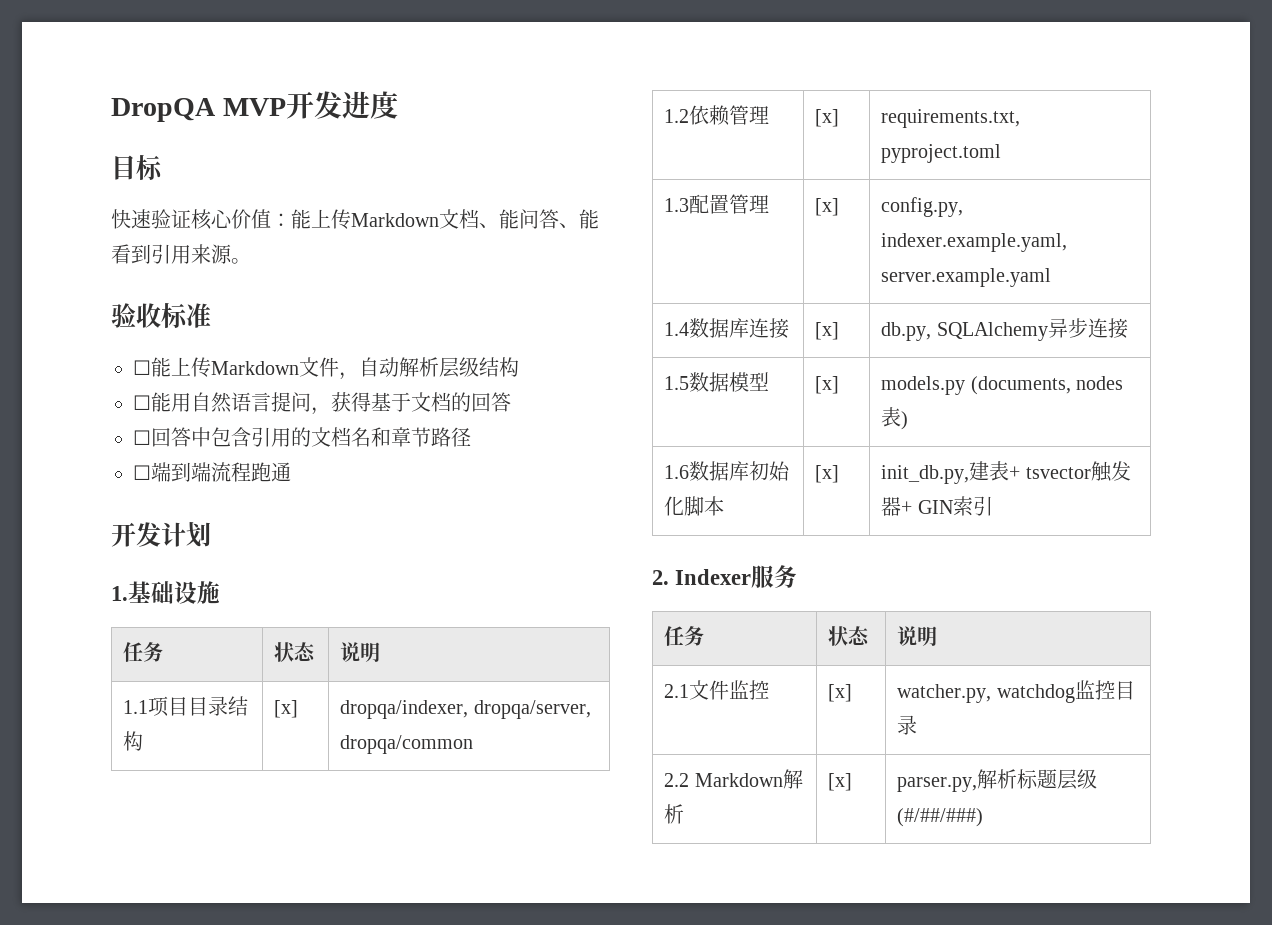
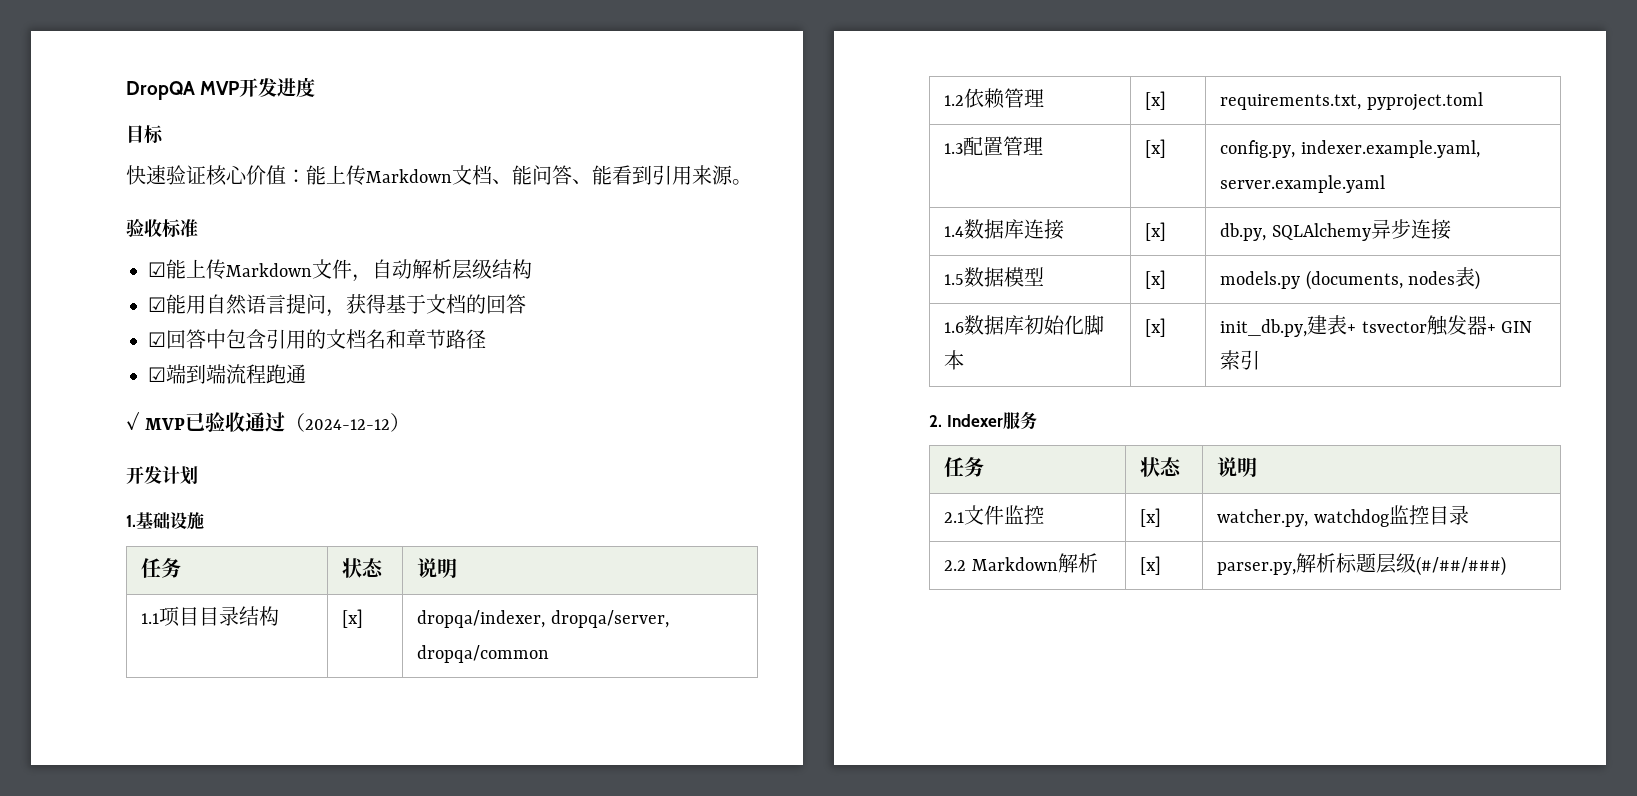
[133,360,151,375] ☐ -> [148,262,166,277] ☑
[133,395,151,410] ☐ -> [148,297,166,312] ☑
[133,430,151,445] ☐ -> [148,332,166,347] ☑
[133,465,151,480] ☐ -> [148,367,166,382] ☑
(291, 472) none -> [126,411,411,432] // ✓ MVP已验收通过（2024-12-12）

